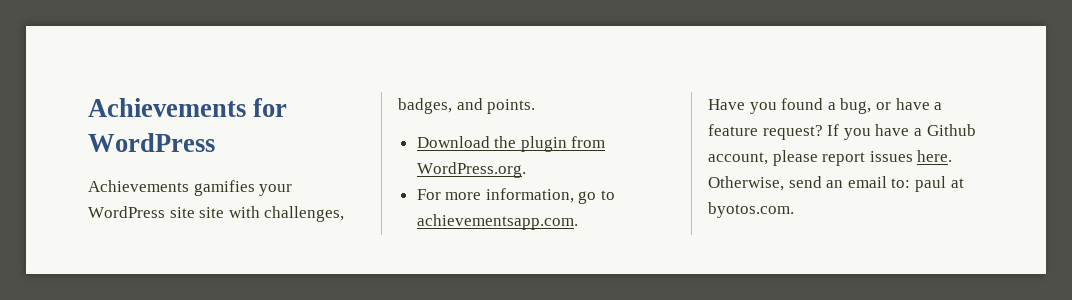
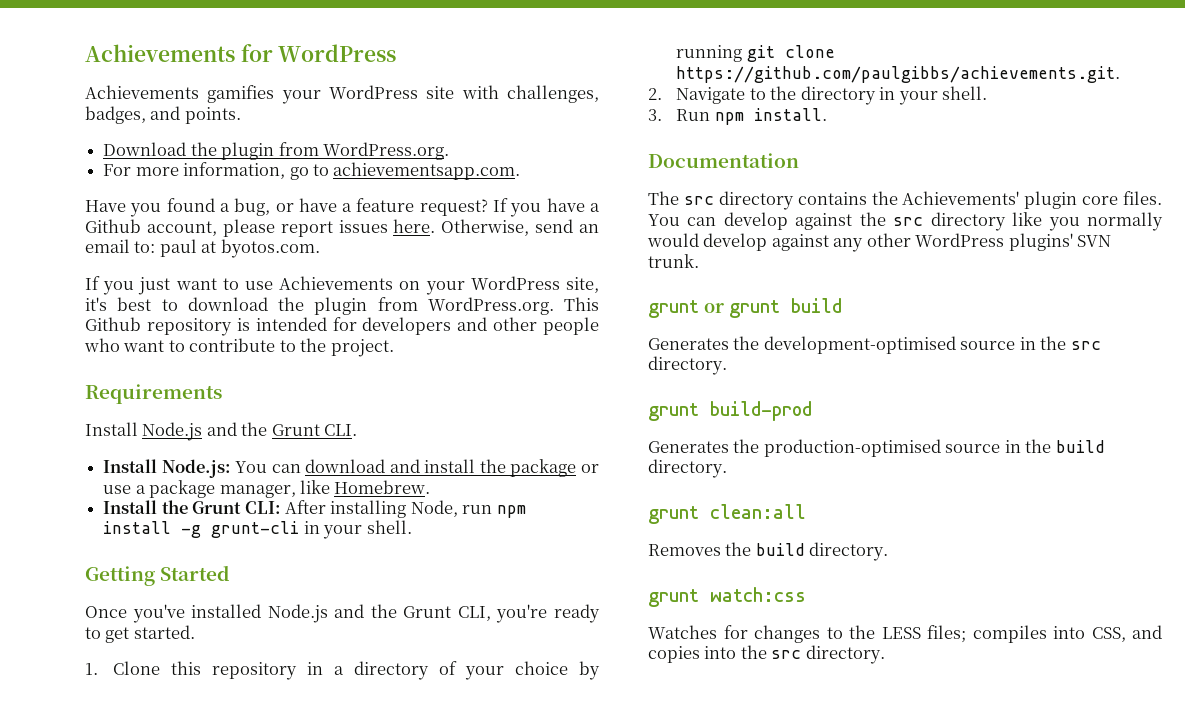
[199,207,225,218] site -> (455, 92) none
(794, 210) none -> [85,276,599,295] [85,297,599,315] [85,317,599,336] [84,338,394,357] [85,384,222,404] [85,422,358,441] [103,459,599,478] [103,480,431,498] [103,500,526,518] [103,520,412,539] [85,565,231,586] [85,604,600,623] [85,625,195,643] [85,661,601,680] [676,45,835,62] [676,66,1121,83] [648,86,988,105] [648,108,827,125] [648,153,799,168] [648,191,1162,210] [648,212,1163,231] [647,233,1112,252] [648,254,699,268] [648,298,842,318] [648,336,1101,354] [648,356,727,375] [648,401,812,421] [648,439,1105,457] [648,459,727,478] [648,504,806,524] [648,542,889,561] [648,587,806,607] [648,625,1162,643] [648,645,885,664] // If you just want to use Achievements on your WordPress site, it's best to download the plugin from WordPress.org. This Github repository is intended for developers and other people who want to contribute to the project. // Requirements // Install Node.js and the Grunt CLI. // Install Node.js: You can download and install the package or use a package manager, like Homebrew. // Install the Grunt CLI: After installing Node, run npm install -g grunt-cli in your shell. // Getting Started // Once you've installed Node.js and the Grunt CLI, you're ready to get started. // 1. Clone this repository in a directory of your choice by running git clone https://github.com/paulgibbs/achievements.git. // 2. Navigate to the directory in your shell. // 3. Run npm install. // Documentation // The src directory contains the Achievements' plugin core files. You can develop against the src directory like you normally would develop against any other WordPress plugins' SVN trunk. // grunt or grunt build // Generates the development-optimised source in the src directory. // grunt build-prod // Generates the production-optimised source in the build directory. // grunt clean:all // Removes the build directory. // grunt watch:css // Watches for changes to the LESS files; compiles into CSS, and copies into the src directory.

